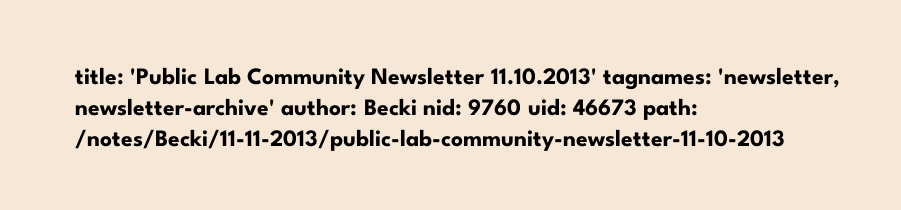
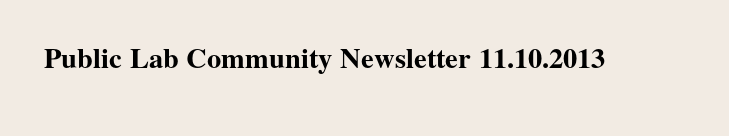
[75,67,198,85] title: 'Public -> [44,49,122,68] Public
[490,67,841,90] [75,98,699,120] [75,129,785,151] 11.10.2013' tagnames: 'newsletter, newsletter-archive' author: Becki nid: 9760 uid: 46673 path: /notes/Becki/11-11-2013/public-lab-community-newsletter-11-10-2013 -> [478,49,605,68] 11.10.2013

